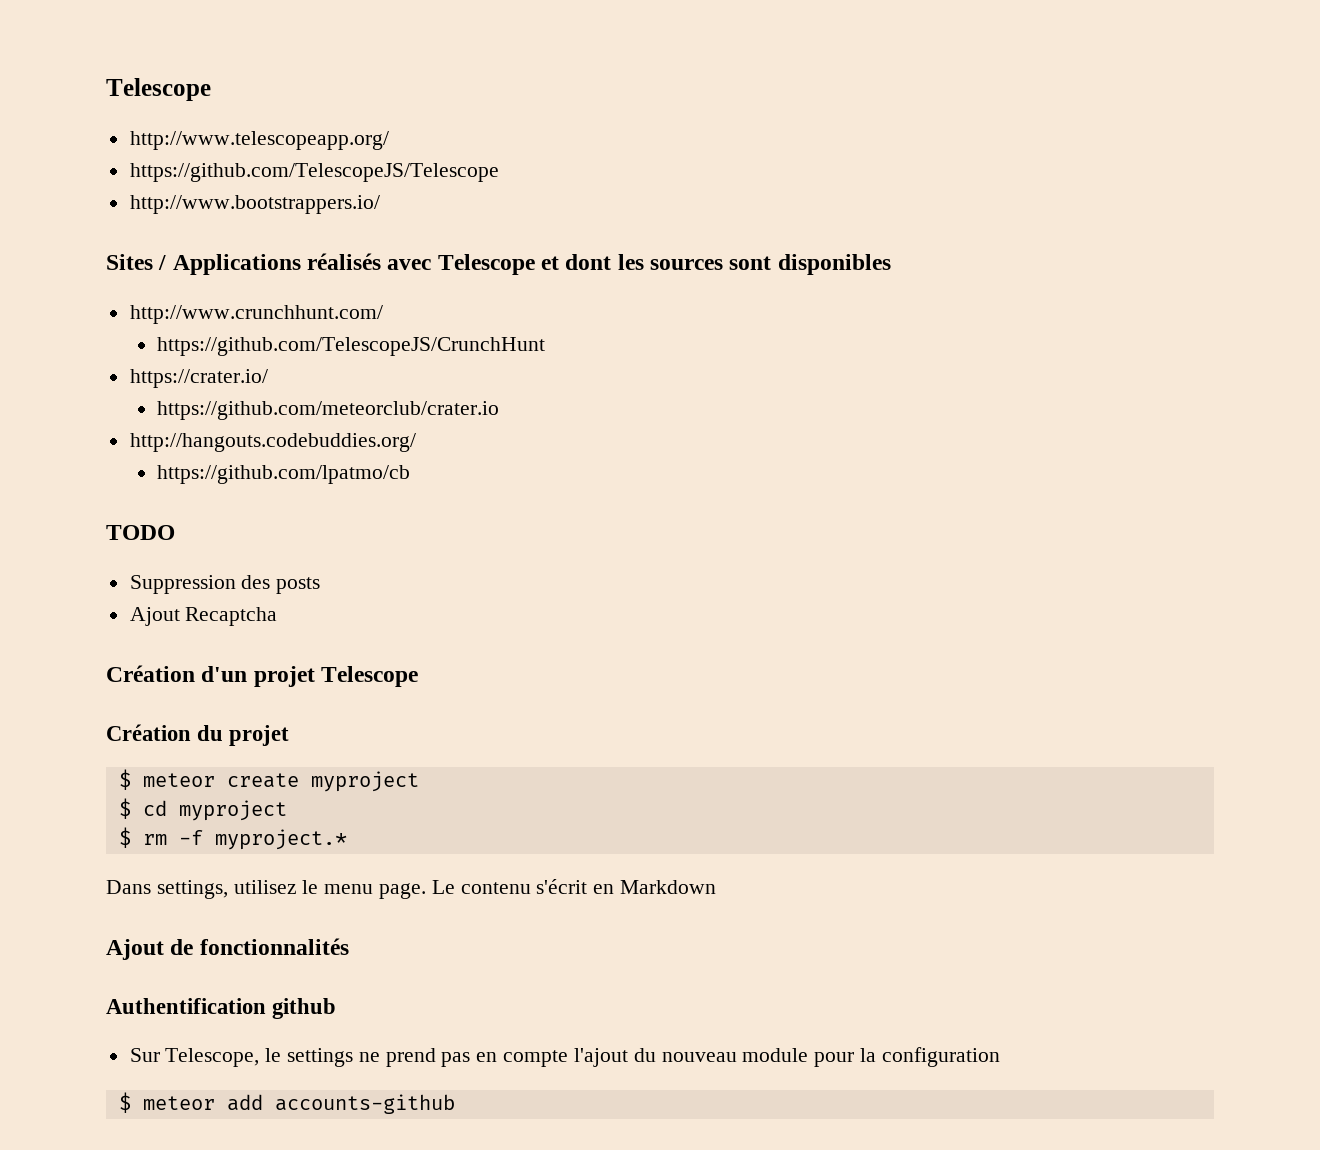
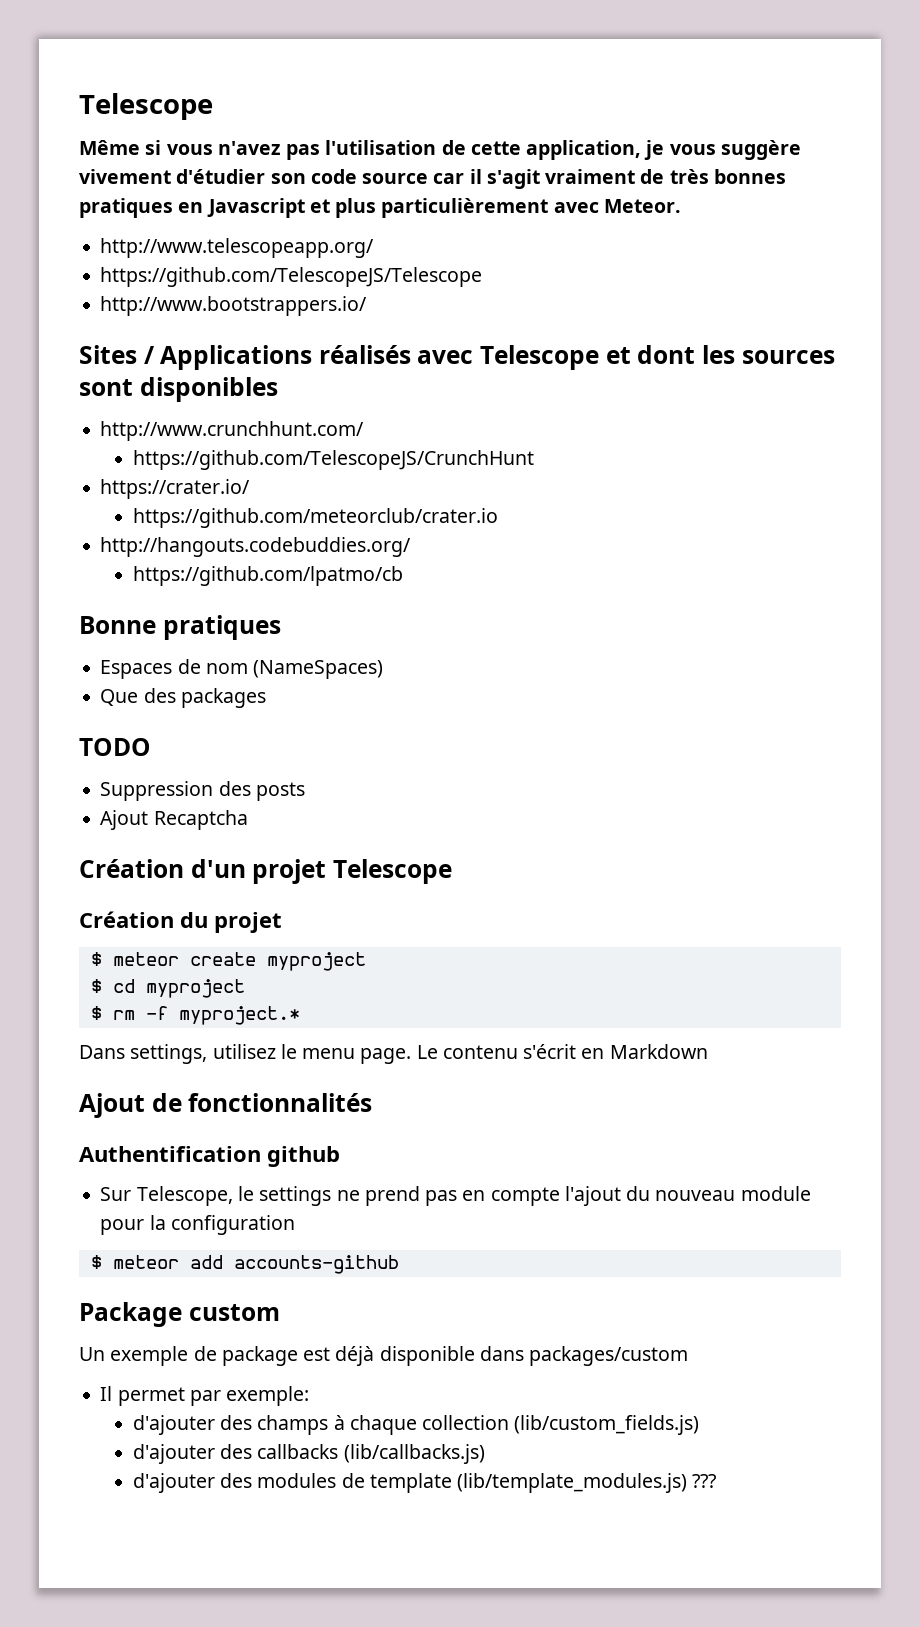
[106,78,211,101] Telescope -> [79,93,213,120] [79,140,801,160] [79,169,786,189] [79,198,681,218] Telescope // Même si vous n'avez pas l'utilisation de cette application, je vous suggère vivement d'étudier son code source car il s'agit vraiment de très bonnes pratiques en Javascript et plus particulièrement avec Meteor.
(411, 474) none -> [79,615,281,640] [100,659,384,679] [100,688,266,708] // Bonne pratiques // Espaces de nom (NameSpaces) // Que des packages
(455, 1104) none -> [79,1302,280,1327] [79,1346,689,1366] [100,1386,310,1406] [132,1415,700,1435] [132,1444,485,1464] [132,1473,717,1493] // Package custom // Un exemple de package est déjà disponible dans packages/custom // Il permet par exemple: // d'ajouter des champs à chaque collection (lib/custom_fields.js) // d'ajouter des callbacks (lib/callbacks.js) // d'ajouter des modules de template (lib/template_modules.js) ???

